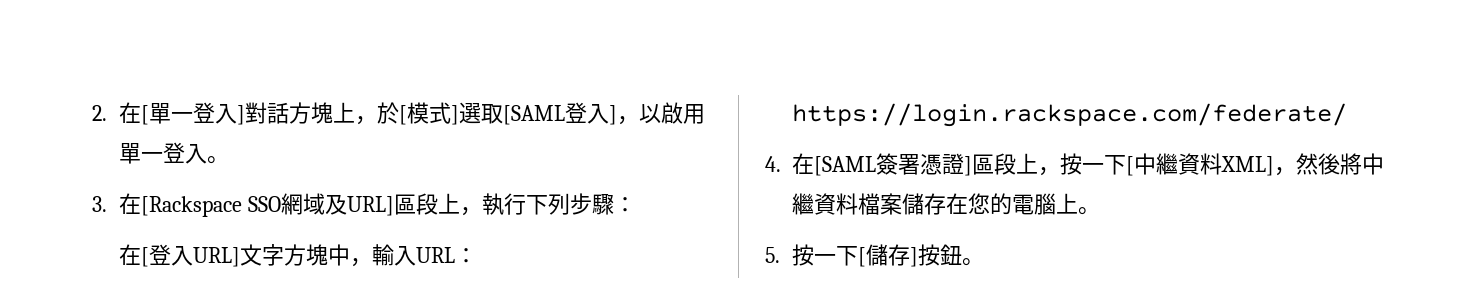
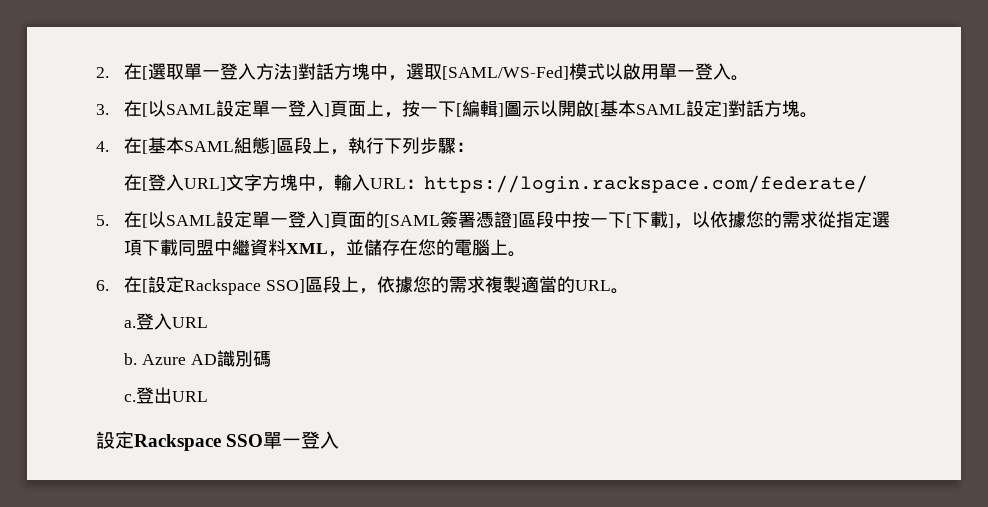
[148,102,639,125] 單一登入]對話方塊上，於[模式]選取[SAML登入]， -> [148,63,606,81] 選取單一登入方法]對話方塊中，選取[SAML/WS-Fed]模式
[140,193,394,217] [Rackspace SSO網域及URL] -> [142,100,819,118] [96,137,277,154] [以SAML設定單一登入]頁面上，按一下[編輯]圖示以開啟[基本SAML設定]對話方塊。 // 4.在[基本SAML組態]
[765,153,814,174] 4.在 -> [96,211,385,228] 5.在[以SAML設定單一登入]頁面的
[1016,153,1384,176] [792,193,902,215] 上，按一下[中繼資料XML]，然後將中繼資料檔案 -> [554,211,891,229] [124,239,365,257] 中按一下[下載]，以依據您的需求從指定選項下載同盟中繼資料XML，並
[765,244,984,267] 5.按一下[儲存]按鈕。 -> [96,276,629,295] [124,313,209,330] [124,350,271,367] [124,387,209,404] [96,431,340,451] 6.在[設定Rackspace SSO]區段上，依據您的需求複製適當的URL。 // a.登入URL // b. Azure AD識別碼 // c.登出URL // 設定Rackspace SSO單一登入

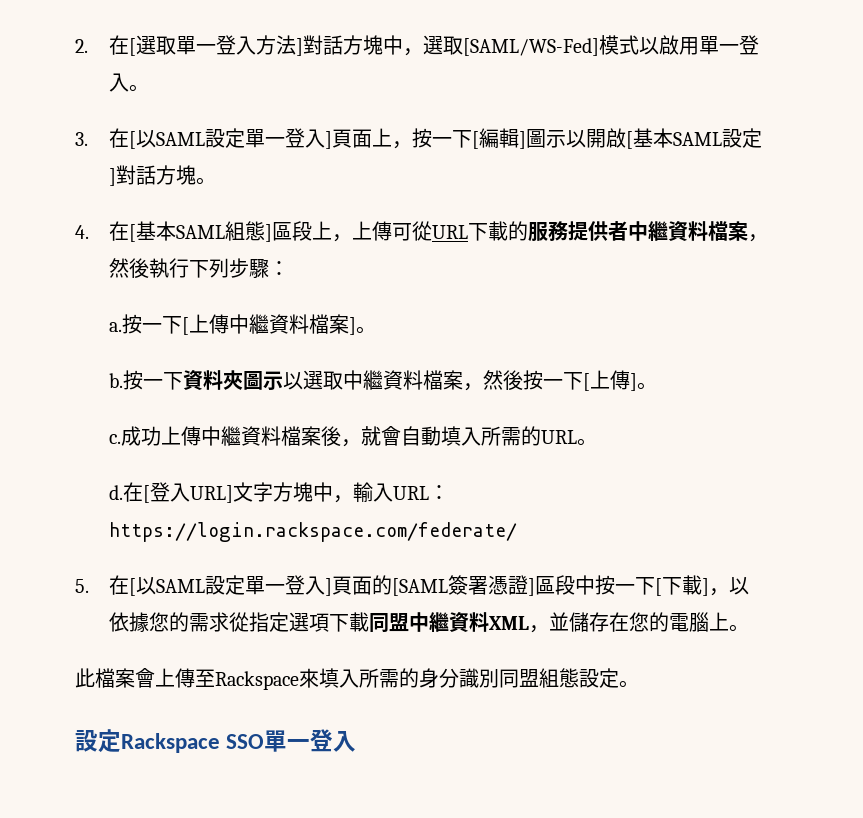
[348,137,475,154] 執行下列步驟： // -> [351,221,768,242] [108,258,289,279] [108,314,376,335] [108,370,657,391] [108,426,597,447] [108,485,123,500] 上傳可從URL下載的服務提供者中繼資料檔案，然後執行下列步驟： // a.按一下[上傳中繼資料檔案]。 // b.按一下資料夾圖示以選取中繼資料檔案，然後按一下[上傳]。 // c.成功上傳中繼資料檔案後，就會自動填入所需的URL。 // d.
[96,276,629,295] [124,313,209,330] [124,350,271,367] [124,387,209,404] 6.在[設定Rackspace SSO]區段上，依據您的需求複製適當的URL。 // a.登入URL // b. Azure AD識別碼 // c.登出URL -> [75,668,639,690] 此檔案會上傳至Rackspace來填入所需的身分識別同盟組態設定。

